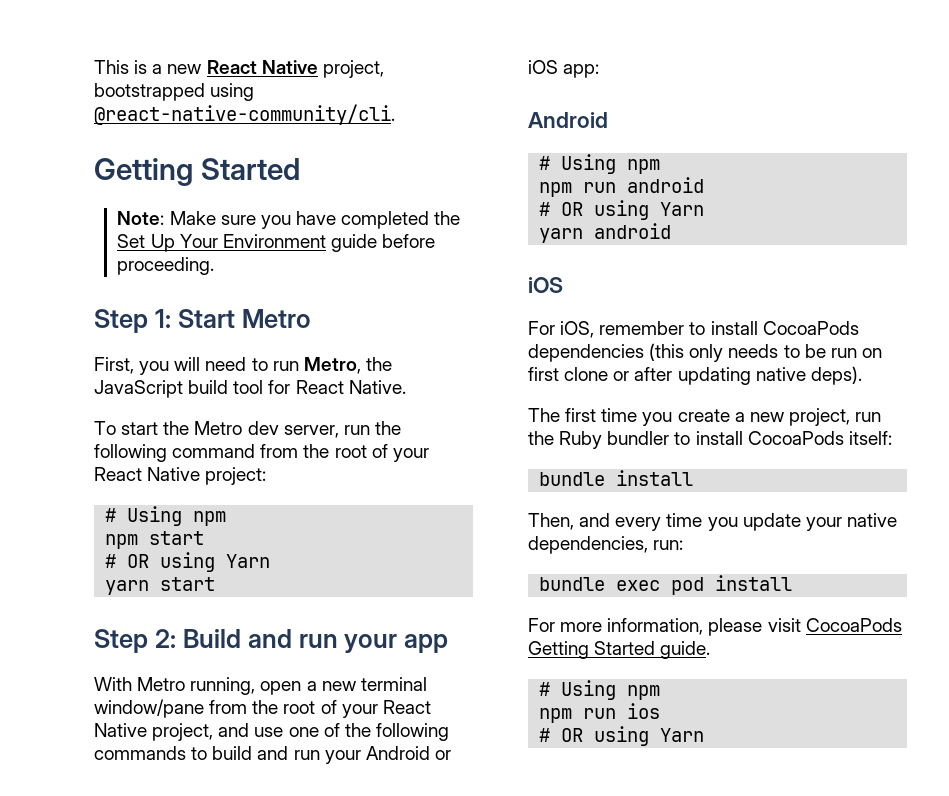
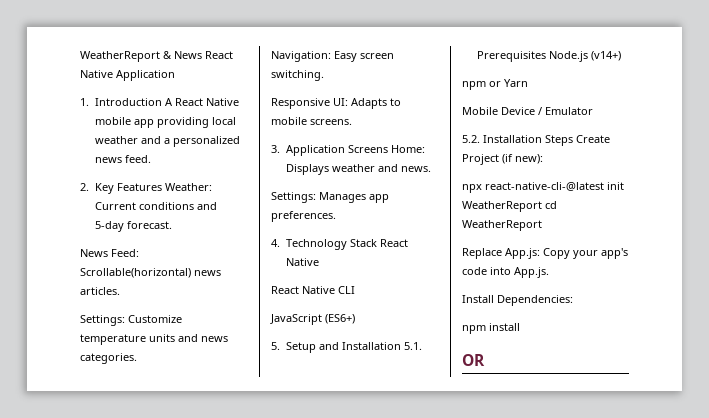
[94,60,384,78] [94,83,255,101] [94,104,395,125] [94,158,300,186] [117,211,461,229] [117,234,436,252] [117,257,215,275] [94,309,311,333] [94,357,392,375] [94,380,406,398] [94,421,401,438] [94,444,429,462] [94,467,267,485] [105,506,227,526] [105,531,205,549] [105,552,271,572] [105,577,216,595] [94,629,449,653] [94,677,427,695] [94,699,431,718] [94,723,449,741] [94,746,451,764] [528,60,600,78] [528,112,608,128] [539,154,661,174] [539,177,705,197] [539,200,705,220] [539,223,672,243] [528,277,563,293] [528,321,859,338] [528,343,882,362] [528,366,862,385] [528,408,882,426] [528,431,892,449] [539,470,694,486] [528,513,897,531] [528,536,684,554] [539,575,793,595] [528,618,902,636] [528,641,711,659] [539,680,661,700] [539,703,661,723] [539,726,705,746] This is a new React Native project, bootstrapped using @react-native-community/cli. // Getting Started // Note: Make sure you have completed the Set Up Your Environment guide before proceeding. // Step 1: Start Metro // First, you will need to run Metro, the JavaScript build tool for React Native. // To start the Metro dev server, run the following command from the root of your React Native project: // # Using npm // npm start // # OR using Yarn // yarn start // Step 2: Build and run your app // With Metro running, open a new terminal window/pane from the root of your React Native project, and use one of the following commands to build and run your Android or iOS app: // Android // # Using npm // npm run android // # OR using Yarn // yarn android // iOS // For iOS, remember to install CocoaPods dependencies (this only needs to be run on first clone or after updating native deps). // The first time you create a new project, run the Ruby bundler to install CocoaPods itself: // bundle install // Then, and every time you update your native dependencies, run: // bundle exec pod install // For more information, please visit CocoaPods Getting Started guide. // # Using npm // npm run ios // # OR using Yarn -> [80,51,233,62] [80,70,175,81] [80,98,239,106] [94,117,236,128] [94,136,240,147] [94,155,151,163] [80,183,212,194] [94,202,217,210] [94,221,172,232] [80,249,139,257] [80,268,221,278] [80,287,120,295] [80,315,182,326] [80,334,228,345] [80,353,137,364] [271,51,394,62] [271,70,324,81] [271,98,401,109] [271,117,352,125] [271,145,425,156] [285,164,431,175] [271,192,389,203] [271,211,336,222] [271,239,408,250] [285,258,319,266] [271,286,355,294] [270,314,355,325] [271,342,422,353] [476,51,621,62] [462,79,528,90] [462,107,593,115] [462,135,610,146] [462,154,543,165] [462,182,624,193] [462,201,557,212] [462,220,542,231] [462,248,628,259] [462,267,549,278] [462,295,573,306] [462,323,520,334] [462,354,485,366] WeatherReport & News React Native Application // 1. Introduction A React Native mobile app providing local weather and a personalized news feed. // 2. Key Features Weather: Current conditions and 5-day forecast. // News Feed: Scrollable(horizontal) news articles. // Settings: Customize temperature units and news categories. // Navigation: Easy screen switching. // Responsive UI: Adapts to mobile screens. // 3. Application Screens Home: Displays weather and news. // Settings: Manages app preferences. // 4. Technology Stack React Native // React Native CLI // JavaScript (ES6+) // 5. Setup and Installation 5.1. Prerequisites Node.js (v14+) // npm or Yarn // Mobile Device / Emulator // 5.2. Installation Steps Create Project (if new): // npx react-native-cli-@latest init WeatherReport cd WeatherReport // Replace App.js: Copy your app's code into App.js. // Install Dependencies: // npm install // OR

